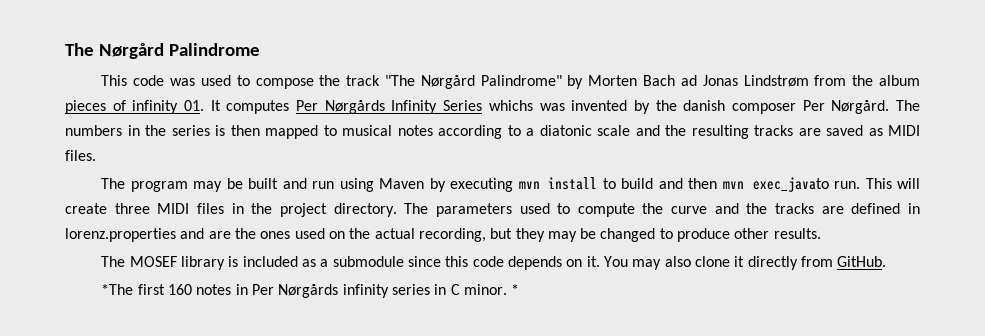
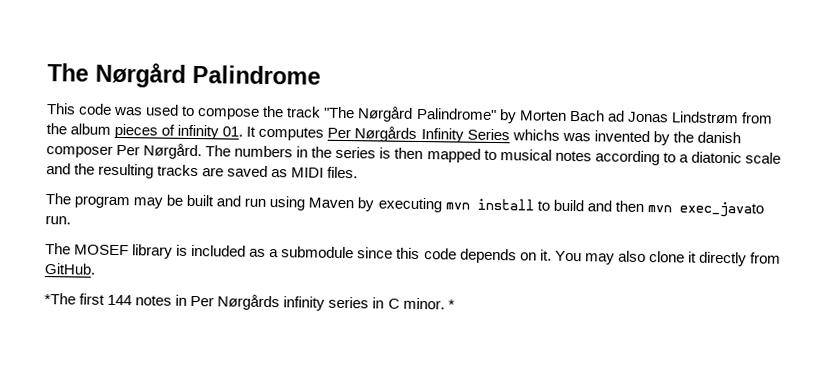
[865,178,920,189] [65,203,920,217] [65,228,821,242] This will create three MIDI files in the project directory. The parameters used to compute the curve and the tracks are defined in lorenz.properties and are the ones used on the actual recording, but they may be changed to produce other results. -> (71, 220) none
[168,284,193,295] 160 -> [107,294,133,306] 144

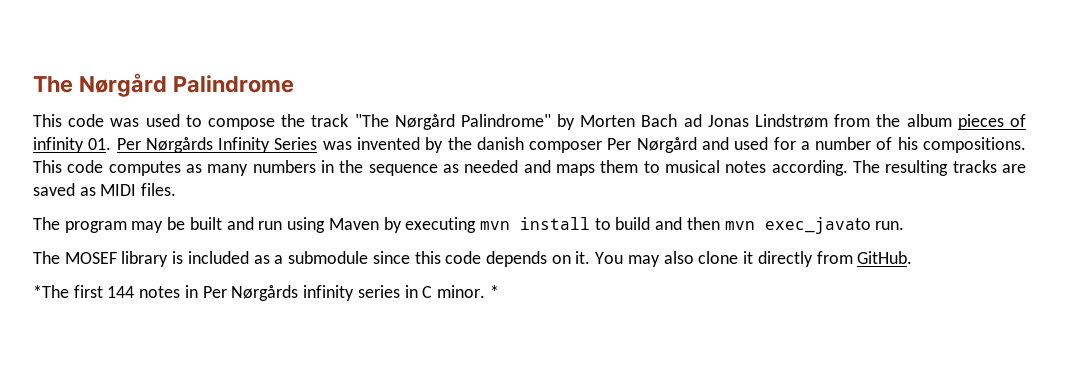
[246,126,325,141] It computes -> (112, 144) none
[511,129,560,141] whichs -> (318, 143) none
[143,143,781,166] [46,163,96,175] Nørgård. The numbers in the series is then mapped to musical notes according to a diatonic scale and the -> [636,137,1027,153] [33,160,881,176] Nørgård and used for a number of his compositions. This code computes as many numbers in the sequence as needed and maps them to musical notes according. The

